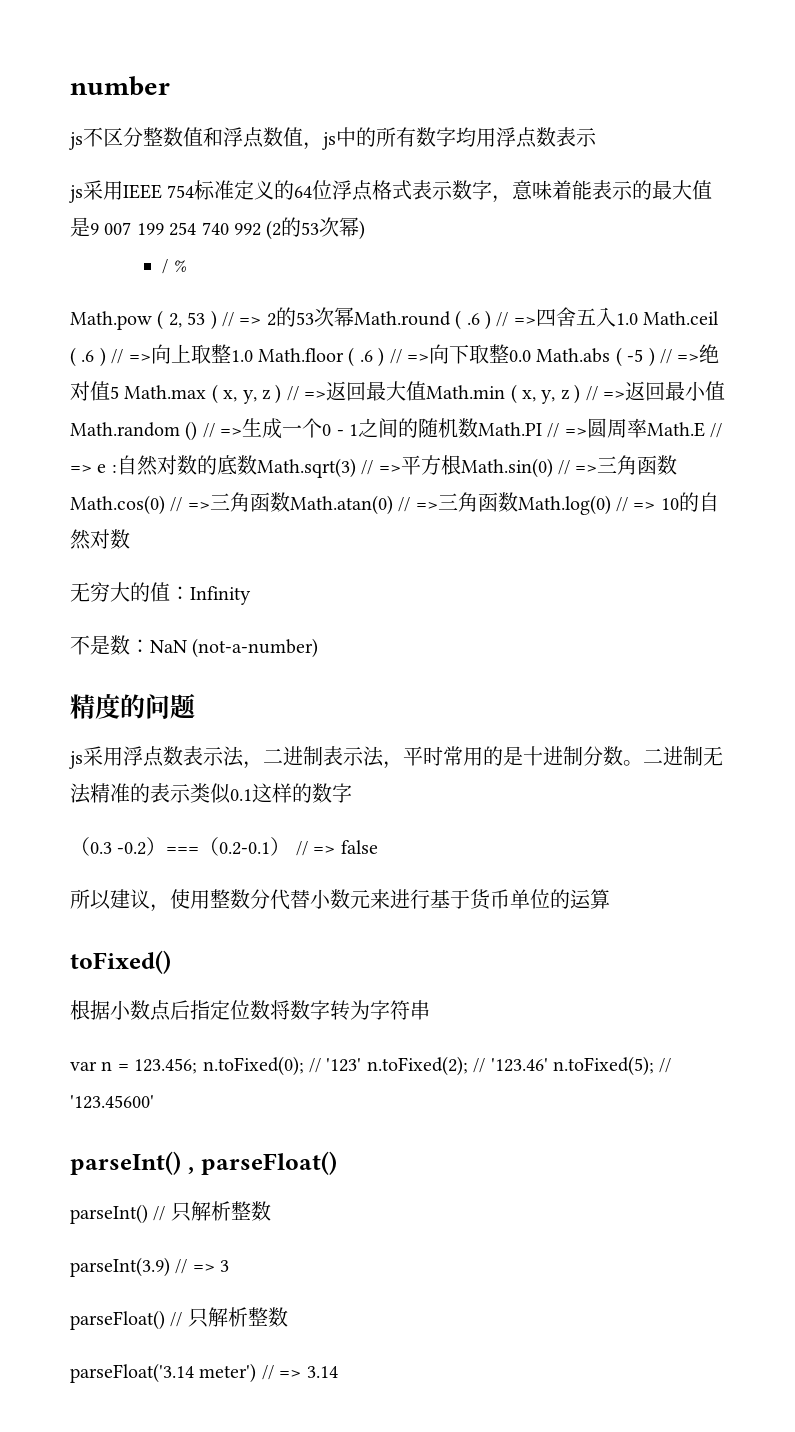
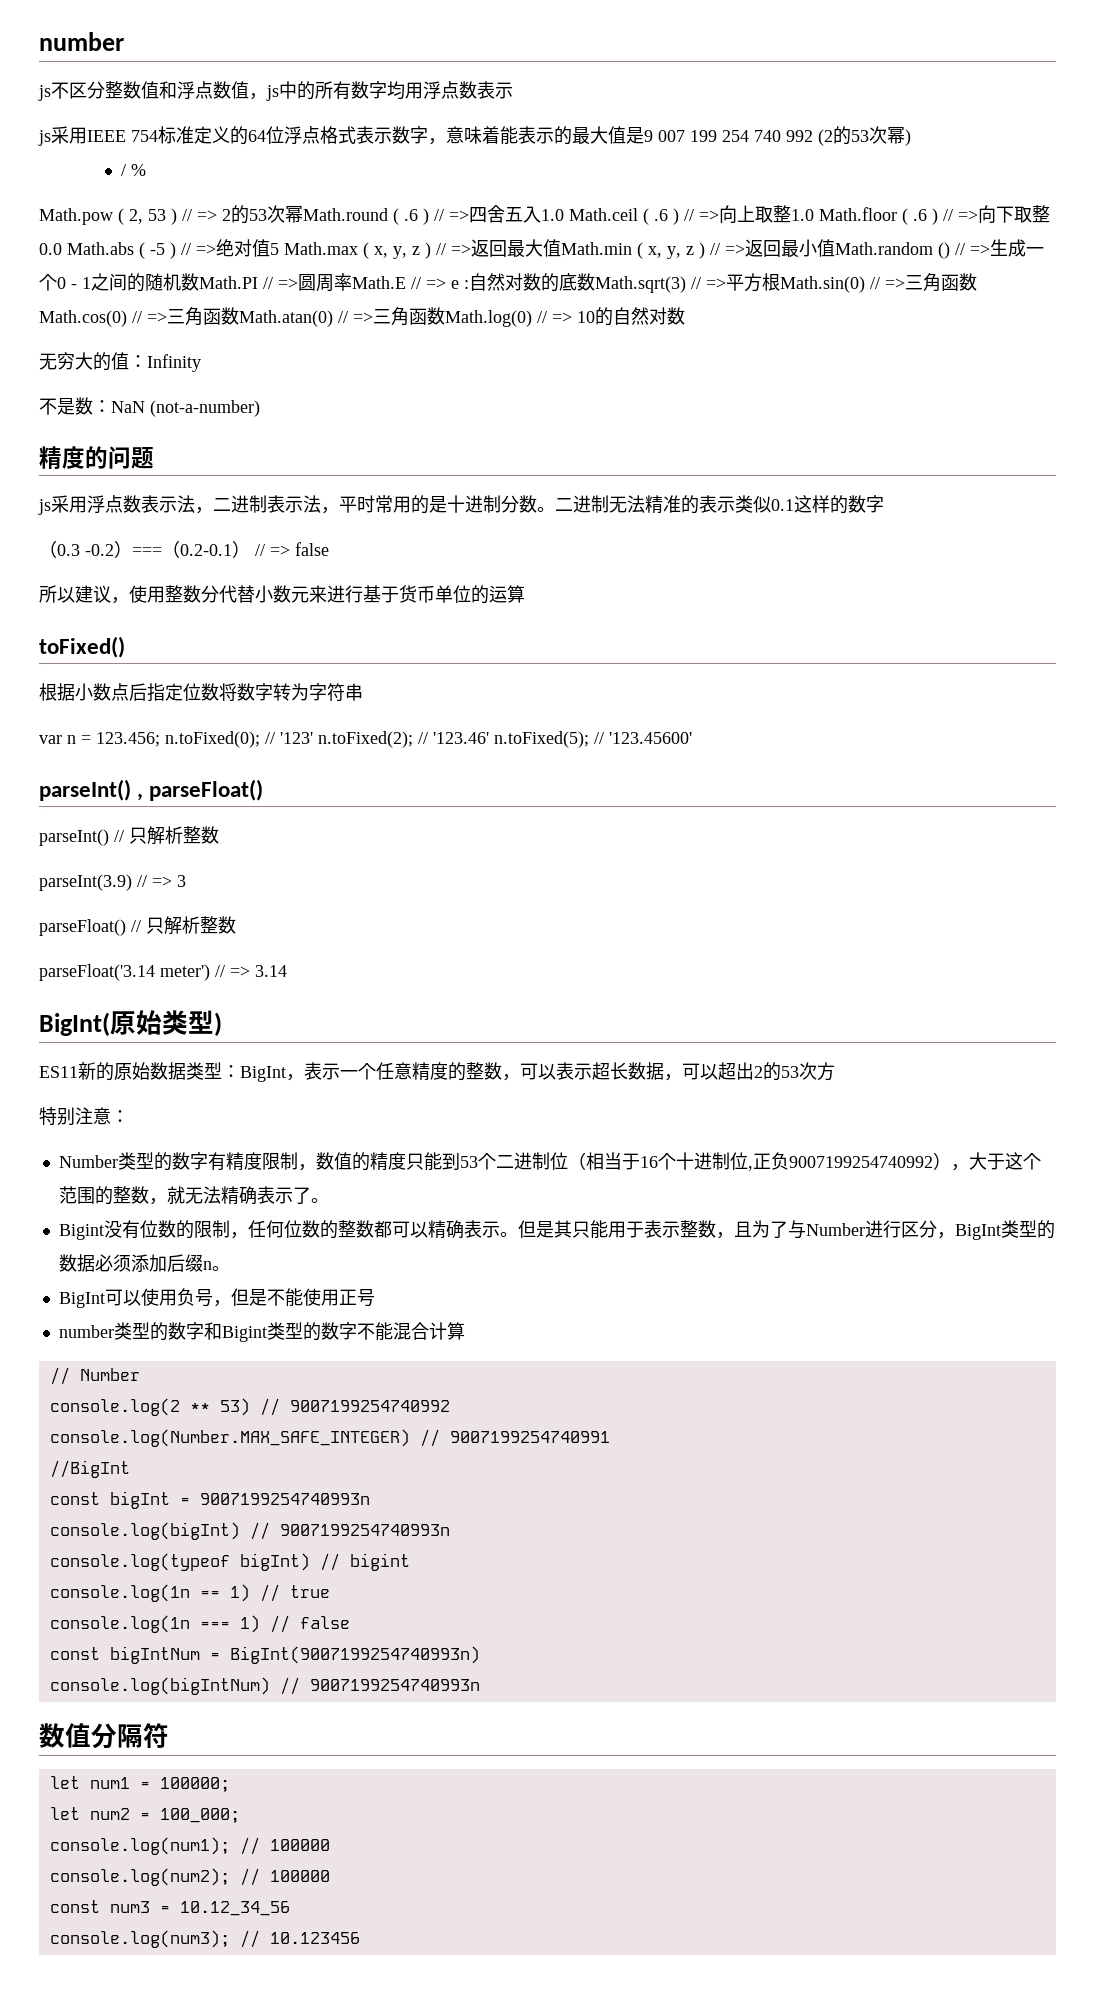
(338, 1372) none -> [39,1010,222,1036] [39,1062,835,1082] [39,1107,129,1126] [58,1152,1041,1171] [58,1186,329,1205] [58,1220,1055,1240] [58,1254,230,1272] [58,1288,375,1308] [58,1322,465,1342] [49,1367,140,1385] [49,1398,450,1416] [49,1429,610,1447] [49,1460,130,1478] [49,1491,370,1509] [49,1522,450,1540] [49,1553,410,1571] [49,1584,330,1602] [49,1615,350,1633] [49,1646,480,1664] [49,1677,480,1695] [39,1723,169,1749] [49,1776,230,1792] [49,1807,240,1823] [49,1837,330,1855] [49,1868,330,1886] [49,1900,290,1916] [49,1930,360,1948] // BigInt(原始类型) // ES11新的原始数据类型：BigInt，表示一个任意精度的整数，可以表示超长数据，可以超出2的53次方 // 特别注意： // Number类型的数字有精度限制，数值的精度只能到53个二进制位（相当于16个十进制位,正负9007199254740992），大于这个范围的整数，就无法精确表示了。 // Bigint没有位数的限制，任何位数的整数都可以精确表示。但是其只能用于表示整数，且为了与Number进行区分，BigInt类型的数据必须添加后缀n。 // BigInt可以使用负号，但是不能使用正号 // number类型的数字和Bigint类型的数字不能混合计算 // // Number // console.log(2 ** 53) // 9007199254740992 // console.log(Number.MAX_SAFE_INTEGER) // 9007199254740991 // //BigInt // const bigInt = 9007199254740993n // console.log(bigInt) // 9007199254740993n // console.log(typeof bigInt) // bigint // console.log(1n == 1) // true // console.log(1n === 1) // false // const bigIntNum = BigInt(9007199254740993n) // console.log(bigIntNum) // 9007199254740993n // 数值分隔符 // let num1 = 100000; // let num2 = 100_000; // console.log(num1); // 100000 // console.log(num2); // 100000 // const num3 = 10.12_34_56 // console.log(num3); // 10.123456

